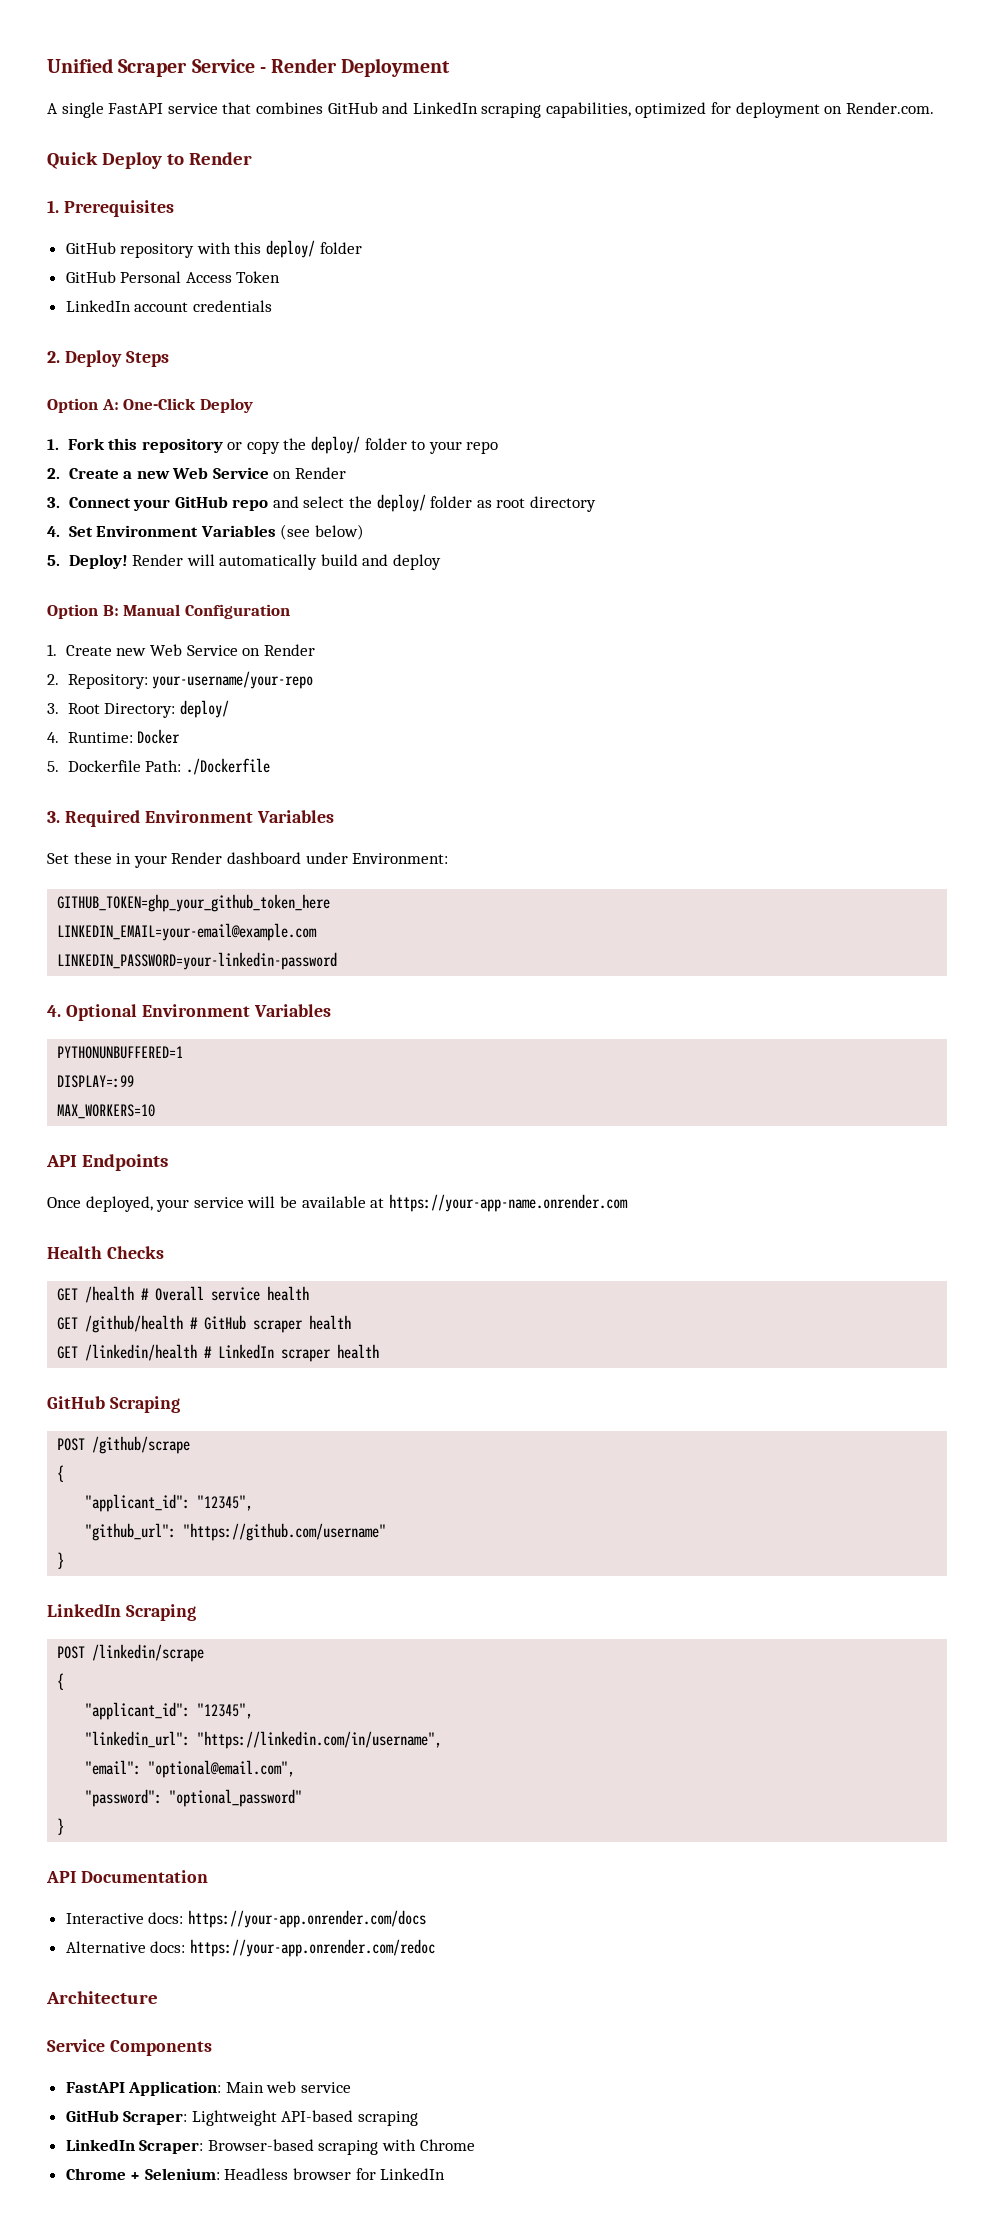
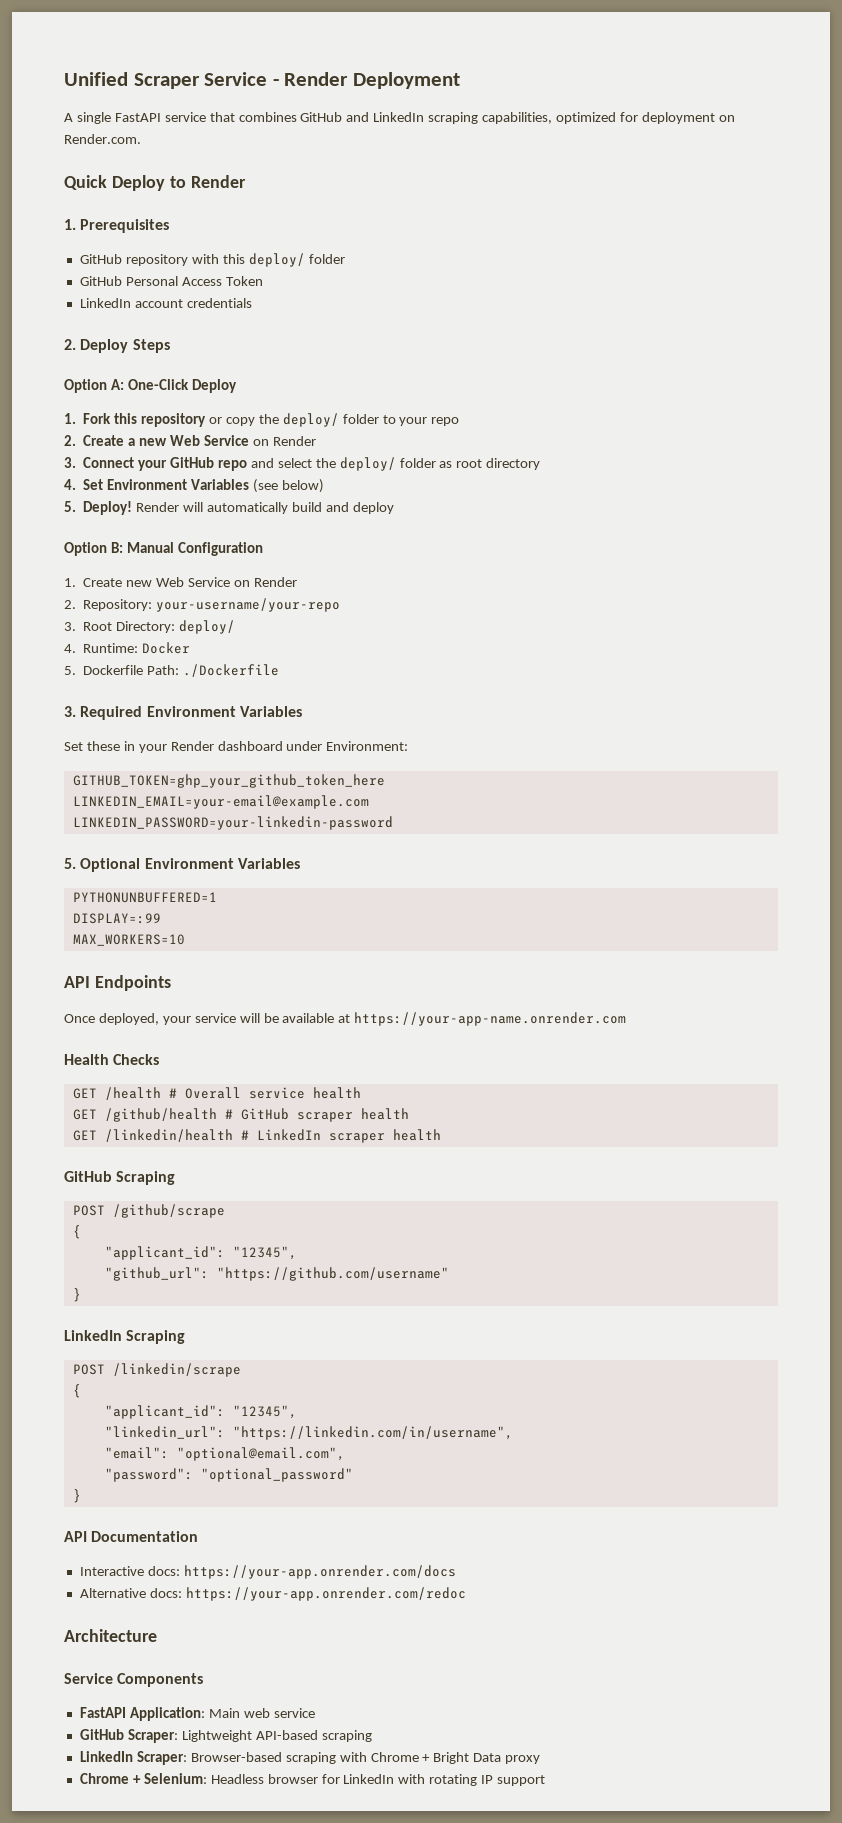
[47,1005,61,1017] 4. -> [64,858,76,869] 5.
(475, 2145) none -> [422,1752,541,1764] + Bright Data proxy
(446, 2174) none -> [398,1774,546,1786] with rotating IP support

